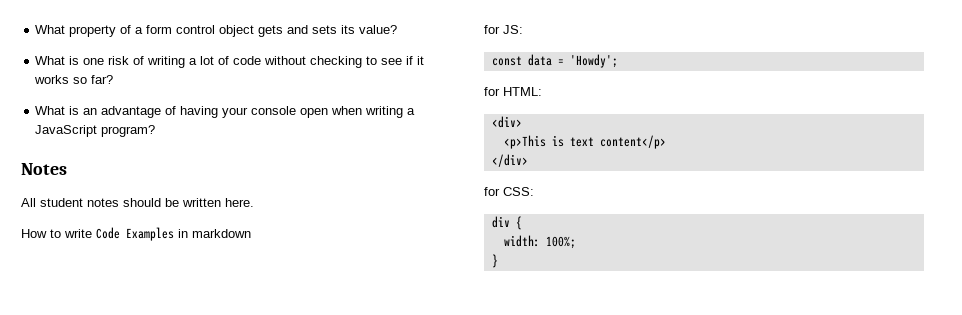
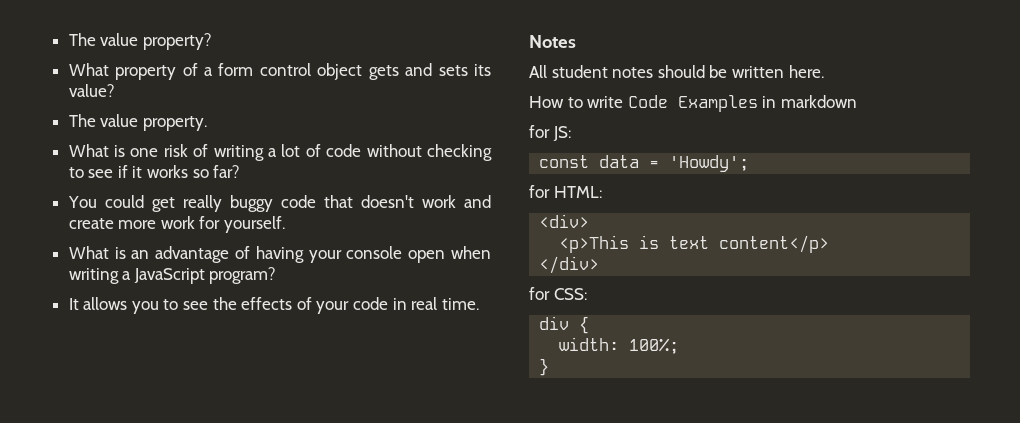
(35, 29) none -> [68,33,212,50] The value property? //
(398, 29) none -> [68,114,207,131] // The value property.
(114, 79) none -> [67,195,491,212] [68,216,286,233] // You could get really buggy code that doesn't work and create more work for yourself.
(156, 131) none -> [68,297,479,314] // It allows you to see the effects of your code in real time.

